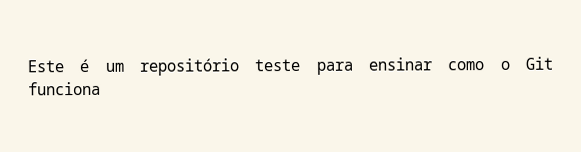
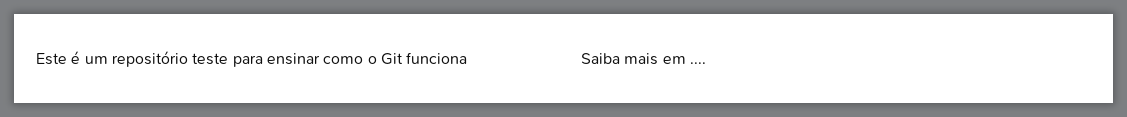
(101, 88) none -> [581,53,706,65] // Saiba mais em ....

